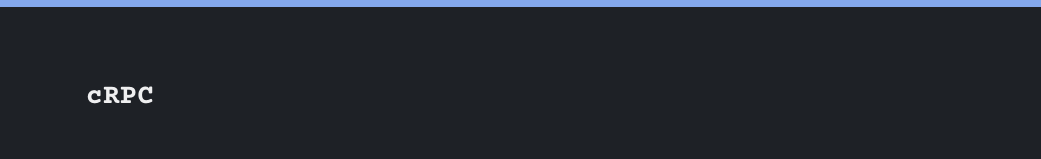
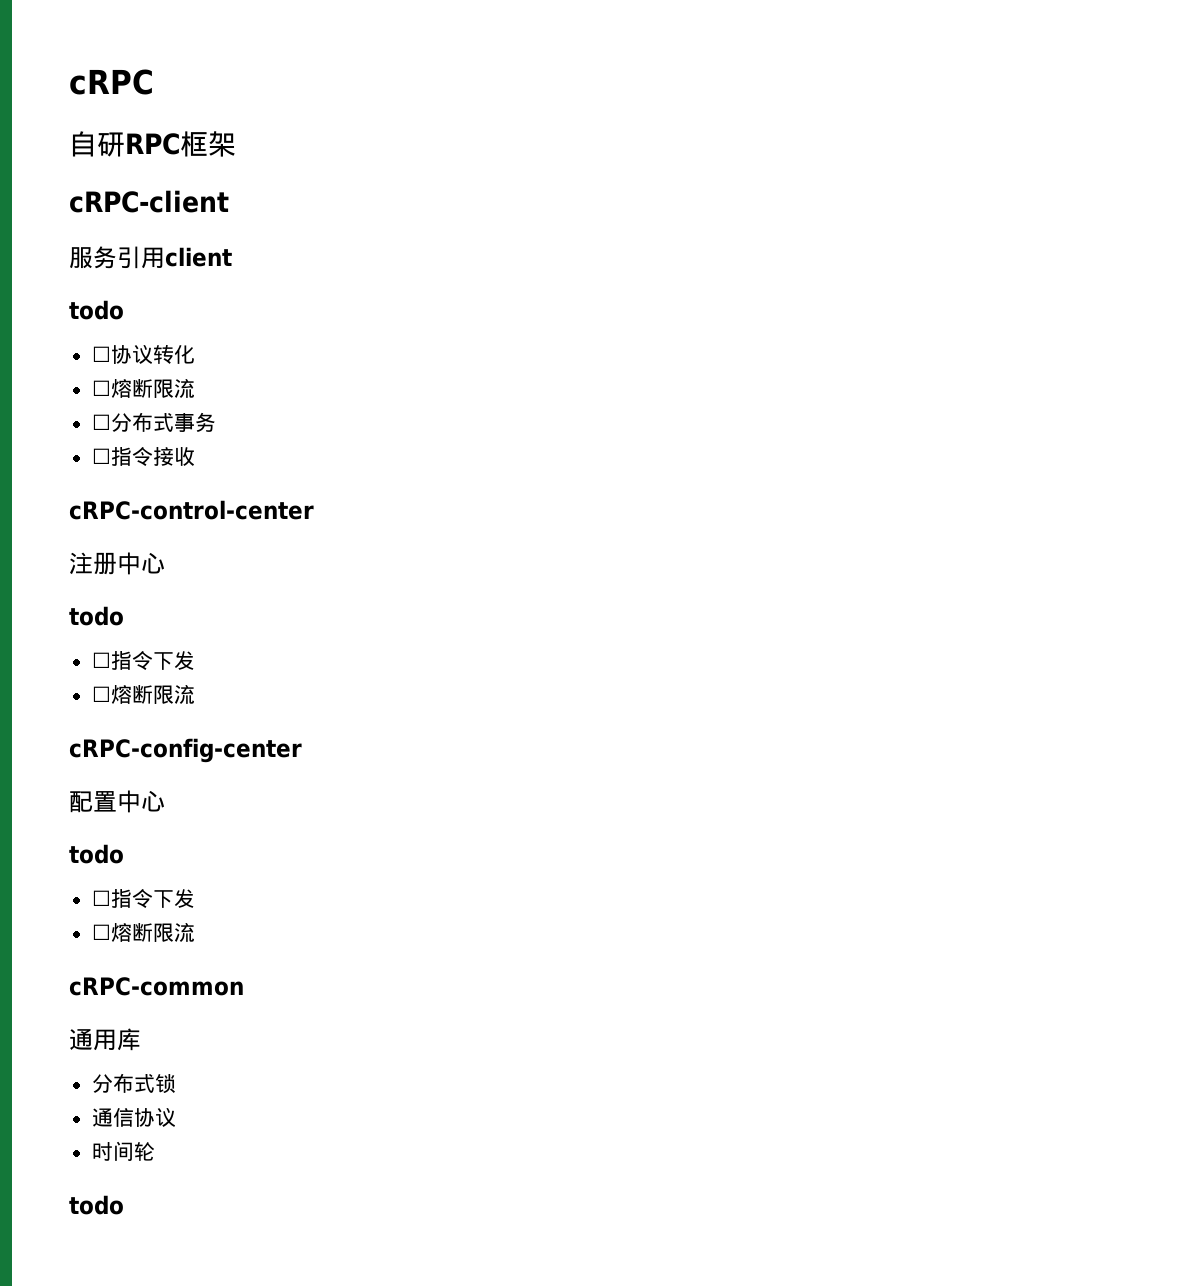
(154, 95) none -> [69,131,236,157] [69,190,229,213] [69,246,232,269] [69,300,124,320] [92,344,196,364] [92,378,196,398] [92,412,217,432] [92,446,196,467] [69,500,314,520] [69,552,165,575] [69,606,124,626] [92,650,196,671] [92,684,196,704] [69,738,302,763] [69,790,165,813] [69,844,124,864] [92,888,196,909] [92,922,196,942] [69,977,244,996] [69,1028,141,1051] [92,1073,177,1094] [92,1108,177,1127] [92,1141,156,1161] [69,1195,124,1215] // 自研RPC框架 // cRPC-client // 服务引用client // todo // ☐协议转化 // ☐熔断限流 // ☐分布式事务 // ☐指令接收 // cRPC-control-center // 注册中心 // todo // ☐指令下发 // ☐熔断限流 // cRPC-config-center // 配置中心 // todo // ☐指令下发 // ☐熔断限流 // cRPC-common // 通用库 // 分布式锁 // 通信协议 // 时间轮 // todo

